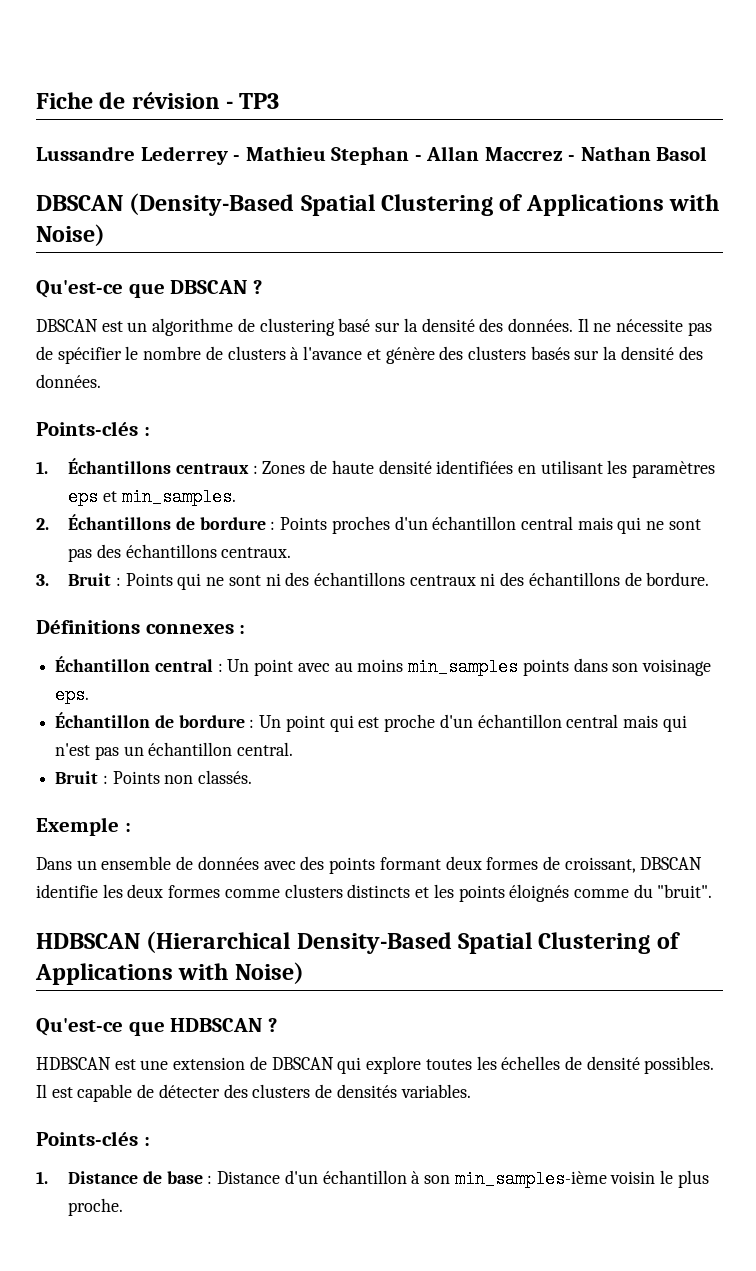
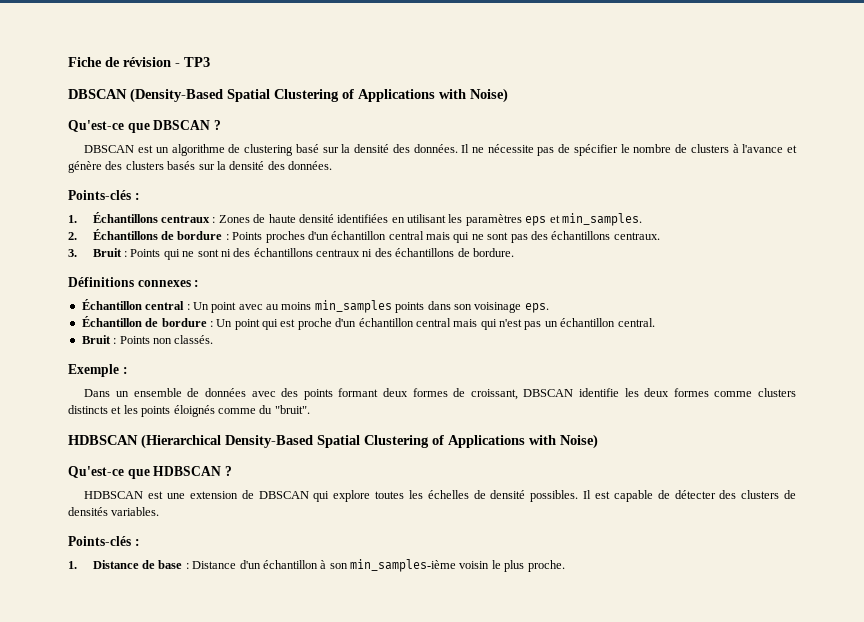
[36,146,708,165] // Lussandre Lederrey - Mathieu Stephan - Allan Maccrez - Nathan Basol -> (210, 62) none

